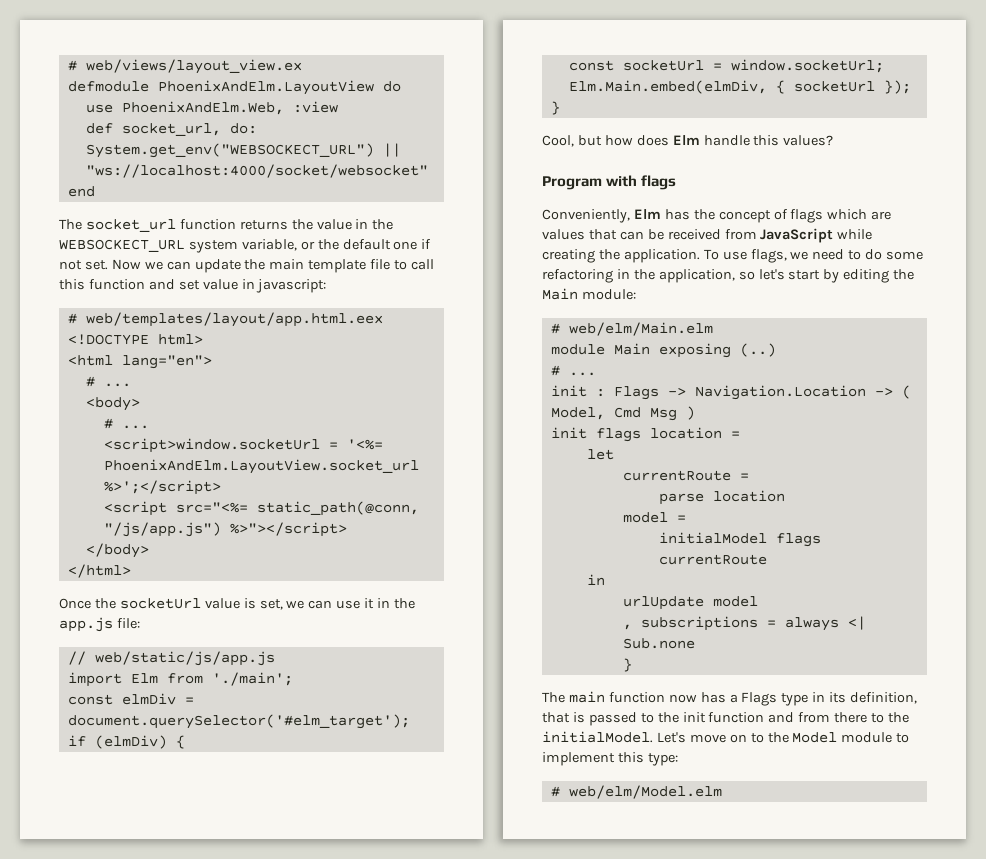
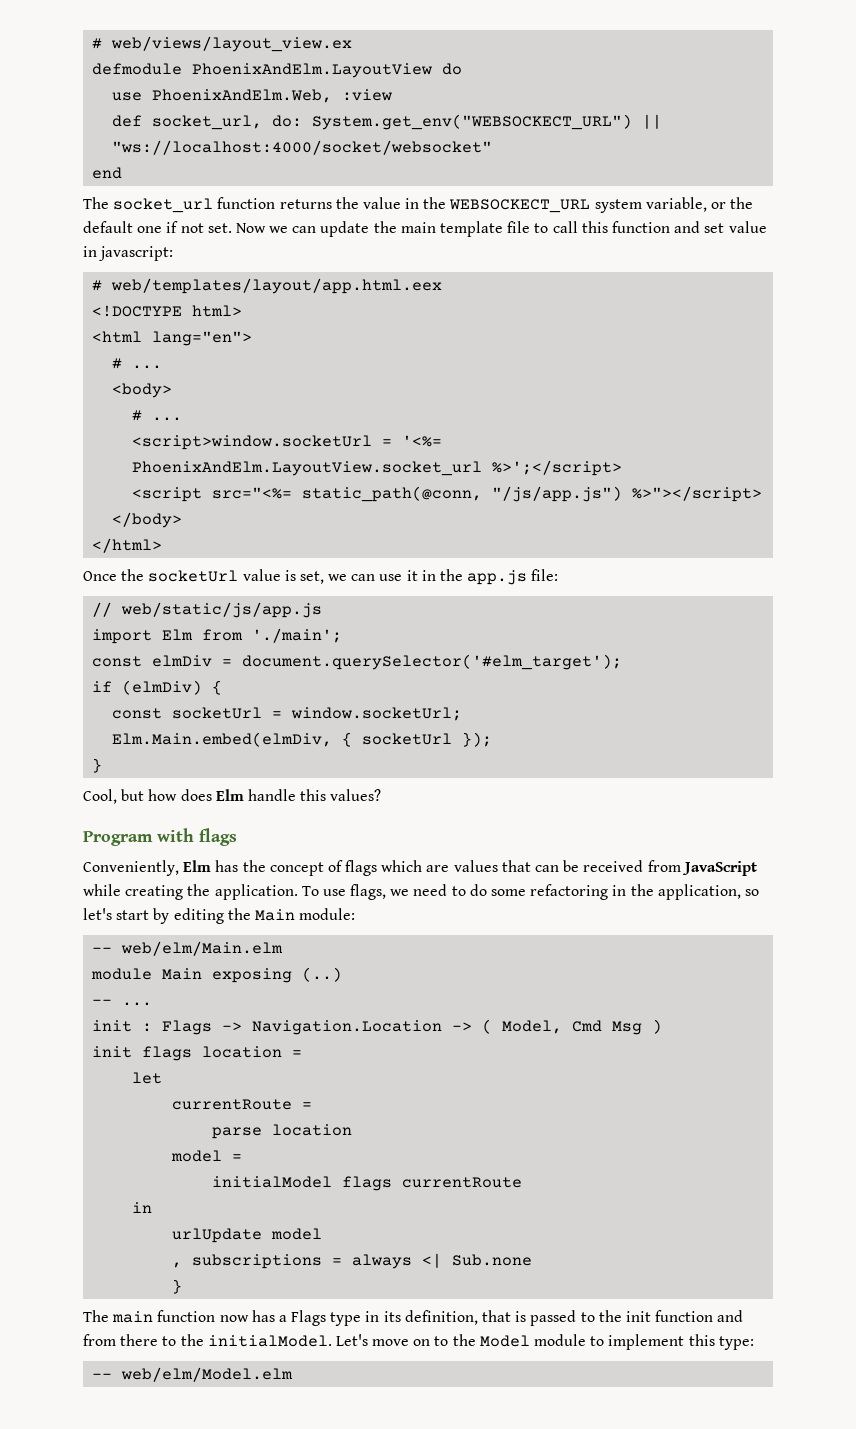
[550,323,560,334] # -> [92,947,113,953] --
[550,365,560,376] # -> [92,999,113,1005] --
[550,786,560,797] # -> [92,1373,113,1379] --

